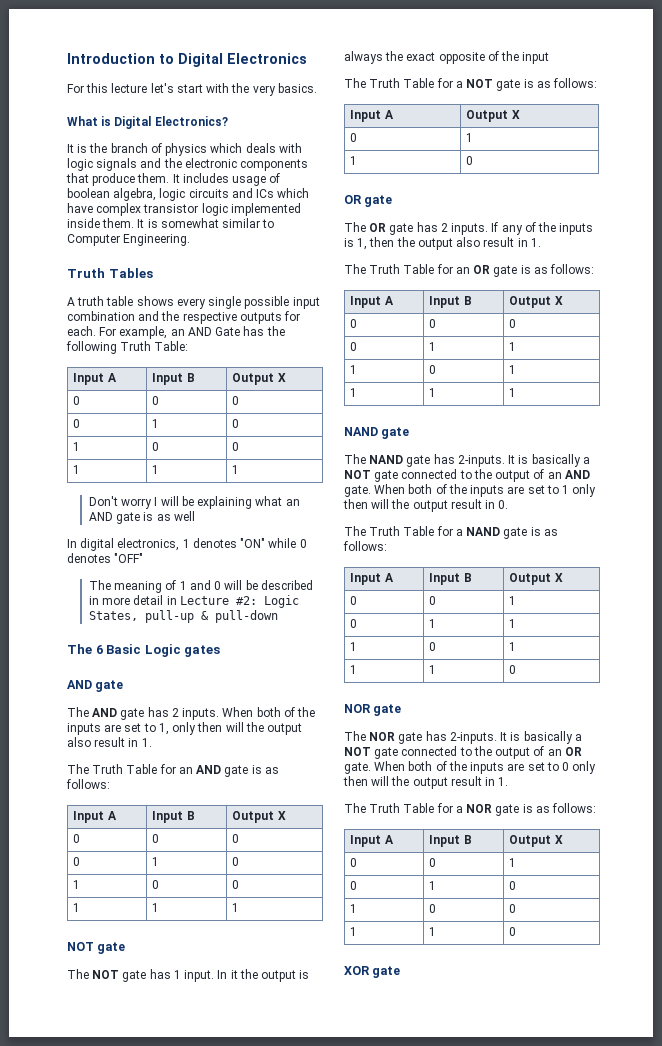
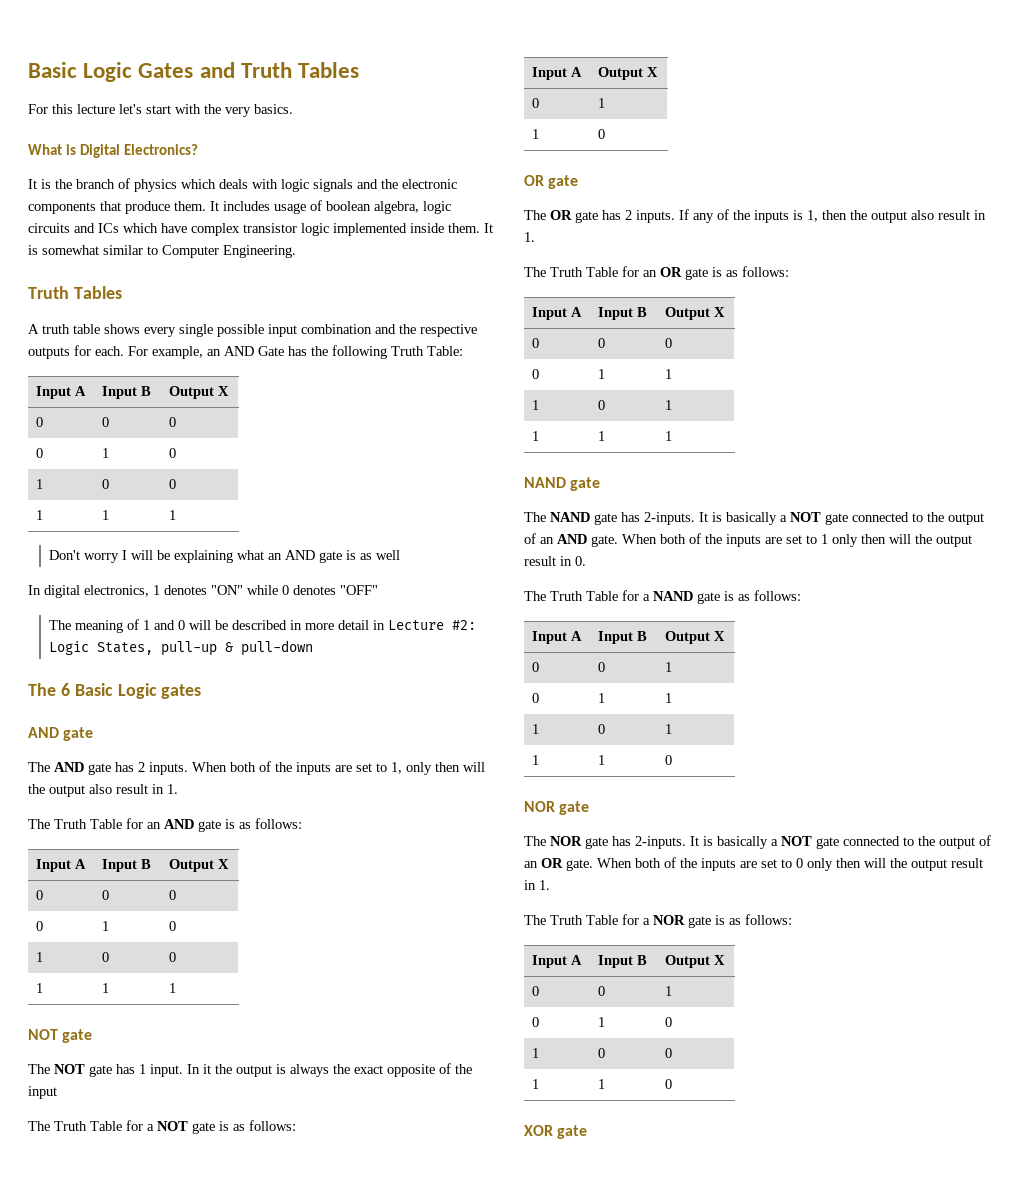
[67,53,307,67] Introduction to Digital Electronics -> [28,62,360,82] Basic Logic Gates and Truth Tables

